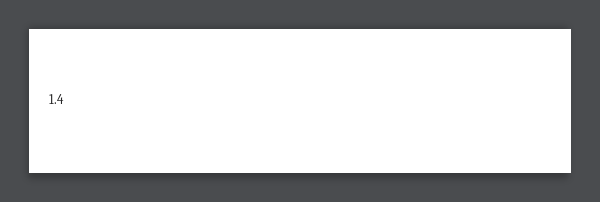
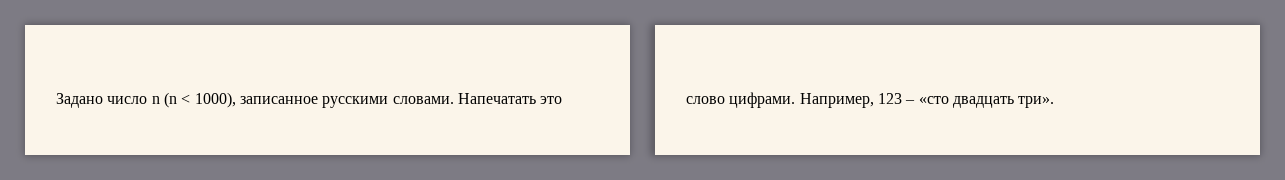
[49,94,64,104] 1.4 -> [56,92,1055,108] Задано число n (n < 1000), записанное русскими словами. Напечатать это слово цифрами. Например, 123 – «сто двадцать три».

